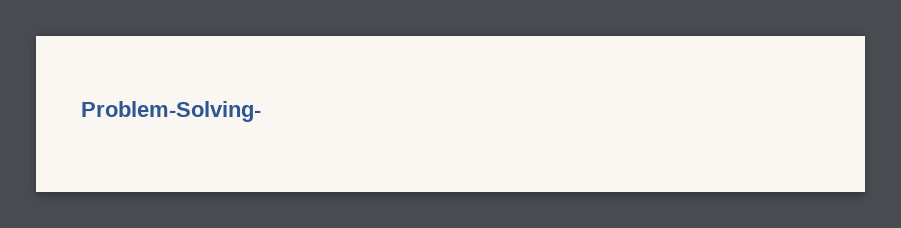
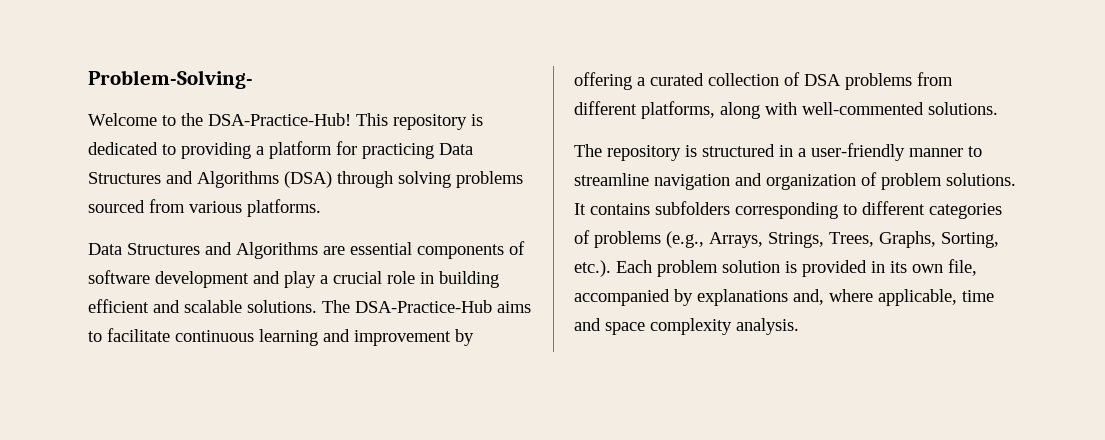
(261, 111) none -> [88,113,483,130] [88,141,473,159] [88,171,523,188] [88,199,321,217] [88,241,525,259] [88,270,499,288] [88,299,531,313] [88,328,474,346] [574,72,953,90] [574,101,998,119] [574,143,982,161] [574,172,1016,190] [574,201,1002,219] [574,230,999,248] [574,259,977,277] [574,289,994,306] [574,318,799,335] // Welcome to the DSA-Practice-Hub! This repository is dedicated to providing a platform for practicing Data Structures and Algorithms (DSA) through solving problems sourced from various platforms. // Data Structures and Algorithms are essential components of software development and play a crucial role in building efficient and scalable solutions. The DSA-Practice-Hub aims to facilitate continuous learning and improvement by offering a curated collection of DSA problems from different platforms, along with well-commented solutions. // The repository is structured in a user-friendly manner to streamline navigation and organization of problem solutions. It contains subfolders corresponding to different categories of problems (e.g., Arrays, Strings, Trees, Graphs, Sorting, etc.). Each problem solution is provided in its own file, accompanied by explanations and, where applicable, time and space complexity analysis.

